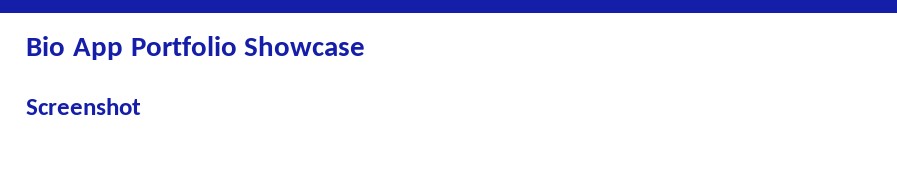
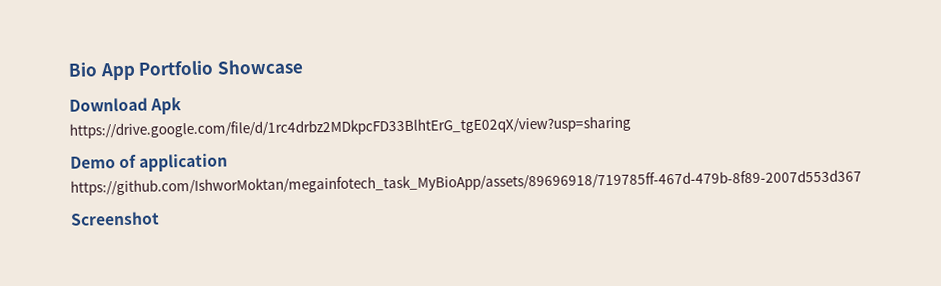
(366, 46) none -> [69,97,183,115] [69,115,631,139] [70,153,229,172] [70,169,862,196] // Download Apk // https://drive.google.com/file/d/1rc4drbz2MDkpcFD33BlhtErG_tgE02qX/view?usp=sharing // Demo of application // https://github.com/IshworMoktan/megainfotech_task_MyBioApp/assets/89696918/719785ff-467d-479b-8f89-2007d553d367

